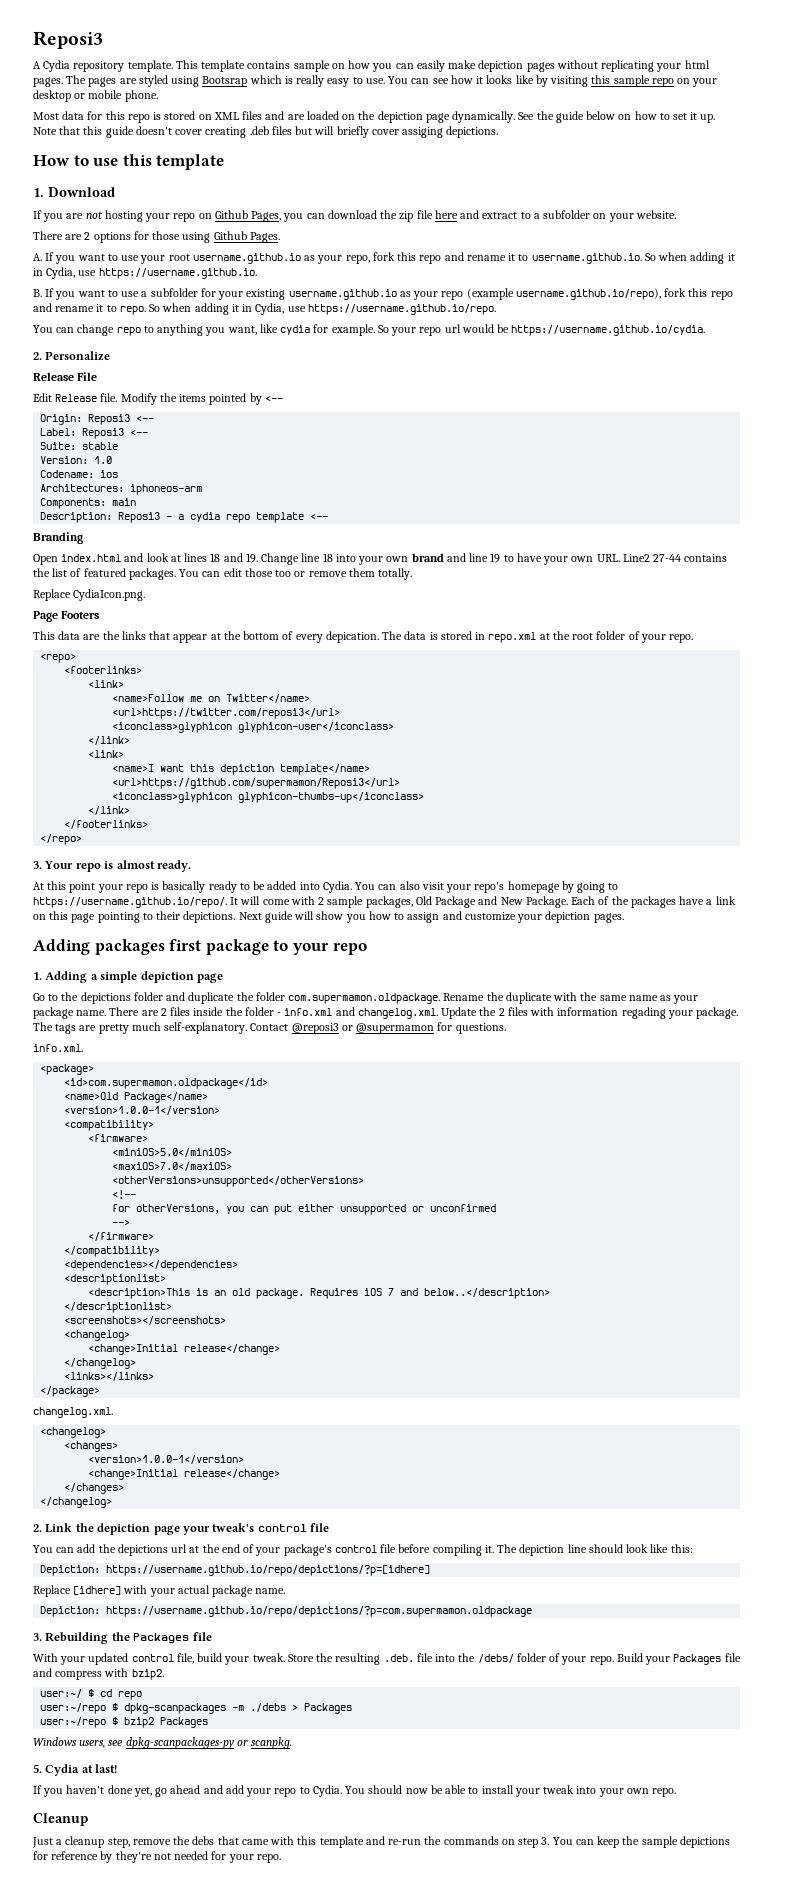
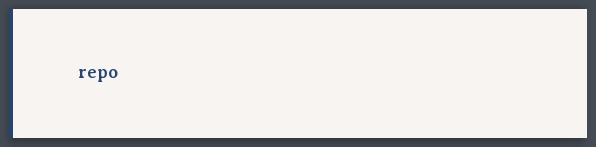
[33,31,103,49] [33,60,710,72] [33,75,718,87] [33,90,158,102] [33,111,716,123] [33,126,499,138] [33,154,225,170] [33,187,115,197] [33,210,676,222] [33,231,280,243] [33,252,735,264] [33,267,257,279] [33,288,733,300] [33,303,496,315] [33,324,706,336] [33,351,111,361] [33,372,98,381] [33,393,283,405] [40,414,155,425] [40,428,149,439] [40,442,119,450] [40,456,113,464] [40,470,119,478] [40,484,203,495] [40,498,137,509] [40,512,329,523] [33,532,83,544] [33,553,728,565] [33,568,413,580] [33,589,146,601] [33,611,100,622] [33,631,694,643] [40,653,77,663] [64,666,143,674] [88,680,125,688] [112,694,311,703] [112,708,341,719] [112,722,395,733] [88,736,131,745] [88,750,125,758] [112,764,371,775] [112,778,401,789] [112,792,425,803] [88,806,131,815] [64,820,149,829] [40,834,83,845] [33,860,191,872] [33,881,619,893] [33,896,736,908] [33,911,624,923] [33,939,367,955] [33,971,223,983] [33,992,699,1004] [33,1007,739,1019] [33,1022,506,1034] [33,1044,83,1052] [40,1064,95,1075] [64,1078,269,1089] [64,1092,209,1103] [64,1106,221,1115] [64,1120,155,1131] [88,1134,149,1142] [112,1148,233,1157] [112,1162,233,1171] [112,1176,365,1187] [112,1190,137,1199] [112,1204,497,1215] [112,1219,131,1226] [88,1232,155,1241] [64,1246,161,1257] [64,1260,239,1271] [64,1274,167,1285] [88,1288,551,1299] [64,1302,173,1313] [64,1316,227,1325] [64,1330,131,1341] [88,1344,281,1355] [64,1358,137,1369] [64,1372,155,1381] [40,1386,101,1397] [33,1407,113,1418] [40,1427,107,1438] [64,1441,119,1452] [88,1455,245,1464] [88,1469,281,1480] [64,1483,125,1494] [40,1497,113,1508] [33,1523,329,1535] [33,1544,693,1556] [40,1565,431,1576] [33,1585,286,1597] [40,1606,533,1617] [33,1632,212,1644] [33,1653,741,1665] [33,1668,164,1680] [40,1689,143,1700] [40,1703,353,1714] [40,1717,209,1728] [33,1737,293,1749] [33,1764,118,1776] [33,1785,677,1797] [33,1813,88,1826] [32,1836,730,1848] [33,1851,281,1863] Reposi3 // A Cydia repository template. This template contains sample on how you can easily make depiction pages without replicating your html pages. The pages are styled using Bootsrap which is really easy to use. You can see how it looks like by visiting this sample repo on your desktop or mobile phone. // Most data for this repo is stored on XML files and are loaded on the depiction page dynamically. See the guide below on how to set it up. Note that this guide doesn't cover creating .deb files but will briefly cover assiging depictions. // How to use this template // 1. Download // If you are not hosting your repo on Github Pages, you can download the zip file here and extract to a subfolder on your website. // There are 2 options for those using Github Pages. // A. If you want to use your root username.github.io as your repo, fork this repo and rename it to username.github.io. So when adding it in Cydia, use https://username.github.io. // B. If you want to use a subfolder for your existing username.github.io as your repo (example username.github.io/repo), fork this repo and rename it to repo. So when adding it in Cydia, use https://username.github.io/repo. // You can change repo to anything you want, like cydia for example. So your repo url would be https://username.github.io/cydia. // 2. Personalize // Release File // Edit Release file. Modify the items pointed by <-- // Origin: Reposi3 <-- // Label: Reposi3 <-- // Suite: stable // Version: 1.0 // Codename: ios // Architectures: iphoneos-arm // Components: main // Description: Reposi3 - a cydia repo template <-- // Branding // Open index.html and look at lines 18 and 19. Change line 18 into your own brand and line 19 to have your own URL. Line2 27-44 contains the list of featured packages. You can edit those too or remove them totally. // Replace CydiaIcon.png. // Page Footers // This data are the links that appear at the bottom of every depication. The data is stored in repo.xml at the root folder of your repo. // <repo> // <footerlinks> // <link> // <name>Follow me on Twitter</name> // <url>https://twitter.com/reposi3</url> // <iconclass>glyphicon glyphicon-user</iconclass> // </link> // <link> // <name>I want this depiction template</name> // <url>https://github.com/supermamon/Reposi3</url> // <iconclass>glyphicon glyphicon-thumbs-up</iconclass> // </link> // </footerlinks> // </repo> // 3. Your repo is almost ready. // At this point your repo is basically ready to be added into Cydia. You can also visit your repo's homepage by going to https://username.github.io/repo/. It will come with 2 sample packages, Old Package and New Package. Each of the packages have a link on this page pointing to their depictions. Next guide will show you how to assign and customize your depiction pages. // Adding packages first package to your repo // 1. Adding a simple depiction page // Go to the depictions folder and duplicate the folder com.supermamon.oldpackage. Rename the duplicate with the same name as your package name. There are 2 files inside the folder - info.xml and changelog.xml. Update the 2 files with information regading your package. The tags are pretty much self-explanatory. Contact @reposi3 or @supermamon for questions. // info.xml. // <package> // <id>com.supermamon.oldpackage</id> // <name>Old Package</name> // <version>1.0.0-1</version> // <compatibility> // <firmware> // <miniOS>5.0</miniOS> // <maxiOS>7.0</maxiOS> // <otherVersions>unsupported</otherVersions> // <!-- // for otherVersions, you can put either unsupported or unconfirmed // --> // </firmware> // </compatibility> // <dependencies></dependencies> // <descriptionlist> // <description>This is an old package. Requires iOS 7 and below..</description> // </descriptionlist> // <screenshots></screenshots> // <changelog> // <change>Initial release</change> // </changelog> // <links></links> // </package> // changelog.xml. // <changelog> // <changes> // <version>1.0.0-1</version> // <change>Initial release</change> // </changes> // </changelog> // 2. Link the depiction page your tweak's control file // You can add the depictions url at the end of your package's control file before compiling it. The depiction line should look like this: // Depiction: https://username.github.io/repo/depictions/?p=[idhere] // Replace [idhere] with your actual package name. // Depiction: https://username.github.io/repo/depictions/?p=com.supermamon.oldpackage // 3. Rebuilding the Packages file // With your updated control file, build your tweak. Store the resulting .deb. file into the /debs/ folder of your repo. Build your Packages file and compress with bzip2. // user:~/ $ cd repo // user:~/repo $ dpkg-scanpackages -m ./debs > Packages // user:~/repo $ bzip2 Packages // Windows users, see dpkg-scanpackages-py or scanpkg. // 5. Cydia at last! // If you haven't done yet, go ahead and add your repo to Cydia. You should now be able to install your tweak into your own repo. // Cleanup // Just a cleanup step, remove the debs that came with this template and re-run the commands on step 3. You can keep the sample depictions for reference by they're not needed for your repo. -> [78,69,118,82] repo

